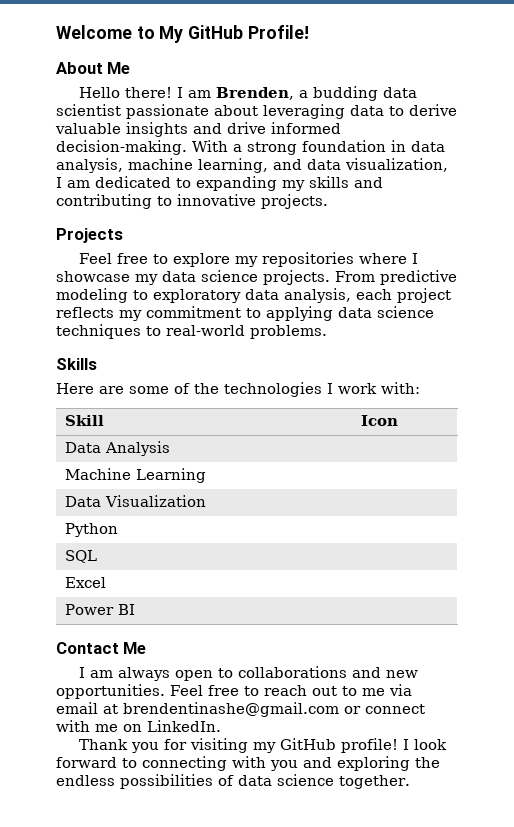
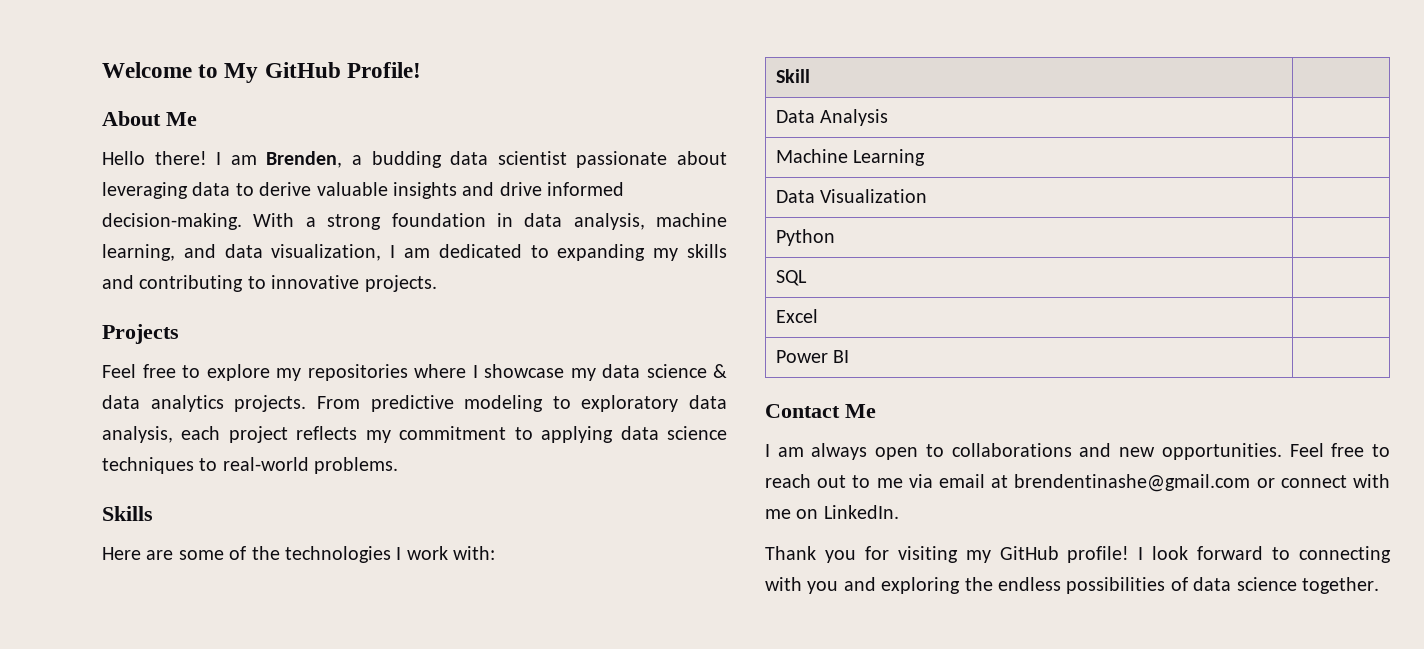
(258, 276) none -> [713,364,727,378] [102,395,224,412] & data analytics
[361,415,399,426] Icon -> (811, 76) none

